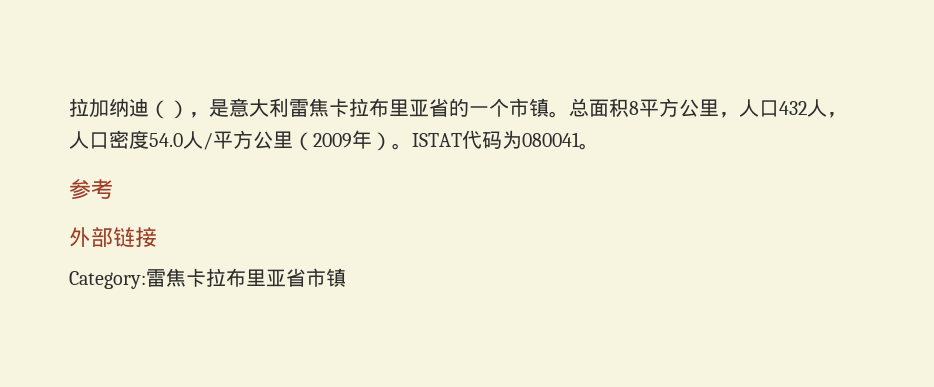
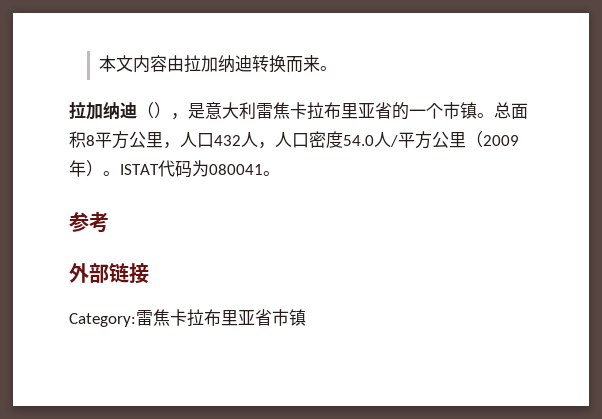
(69, 107) none -> [99,55,338,73] 本文内容由拉加纳迪转换而来。 //

